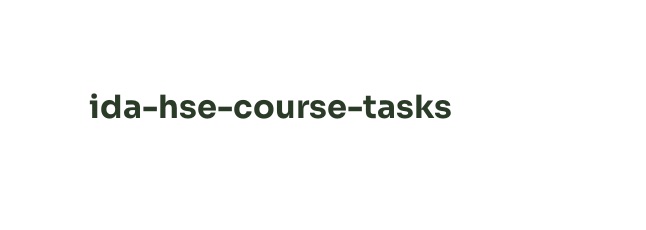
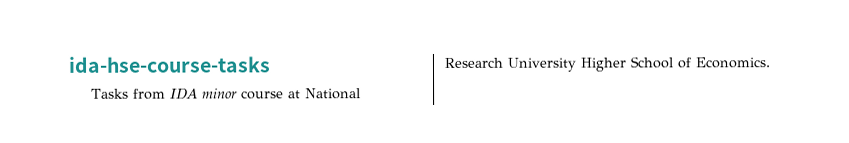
(452, 106) none -> [90,88,361,100] [444,56,770,72] // Tasks from IDA minor course at National Research University Higher School of Economics.

